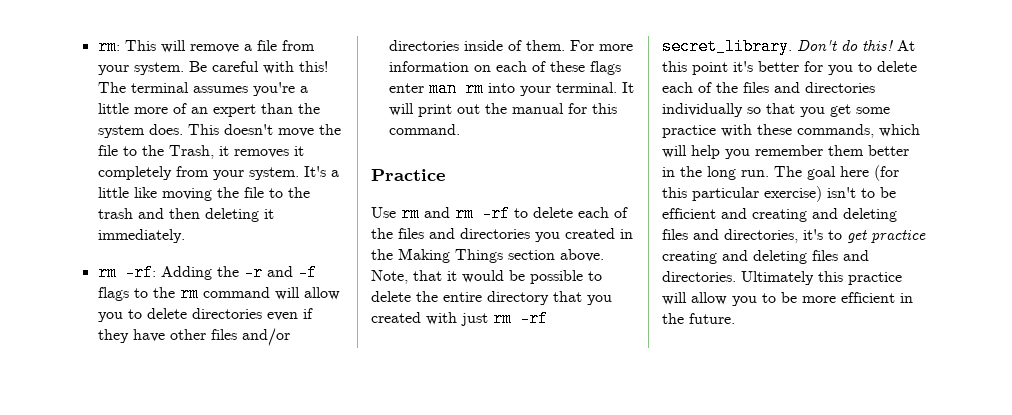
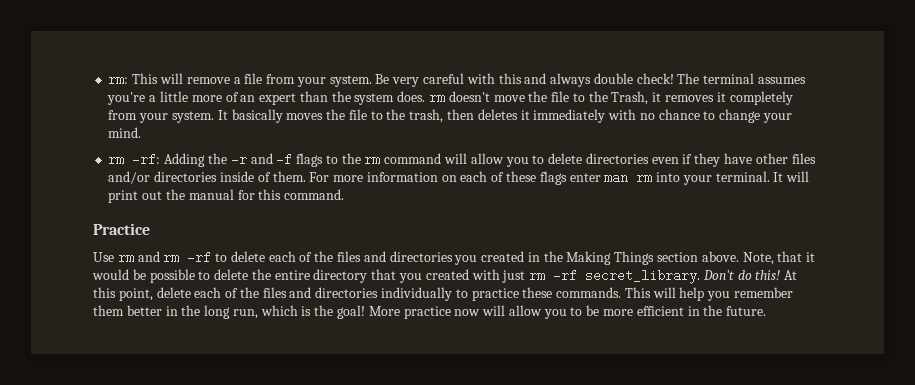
(207, 66) none -> [392,77,420,87] very
[298,61,328,72] this! -> [498,73,674,87] this and always double check!
[187,124,219,135] This -> [428,95,445,102] rm
[303,166,339,177] [97,187,310,201] [97,208,274,222] [97,229,185,243] It's a little like moving the file to the trash and then deleting it immediately. -> [217,109,792,123] [108,127,142,138] It basically moves the file to the trash, then deletes it immediately with no chance to change your mind.
[692,61,872,75] point it's better for you to -> [118,288,153,301] point,
[747,103,890,117] [662,124,920,138] so that you get some practice with these commands, which -> [455,287,651,301] to practice these commands. This
[741,165,899,181] [662,186,896,202] [662,208,897,222] [662,229,926,243] [662,250,869,264] [662,271,902,285] run. The goal here (for this particular exercise) isn't to be efficient and creating and deleting files and directories, it's to get practice creating and deleting files and directories. Ultimately this practice -> [232,305,481,319] run, which is the goal! More practice now

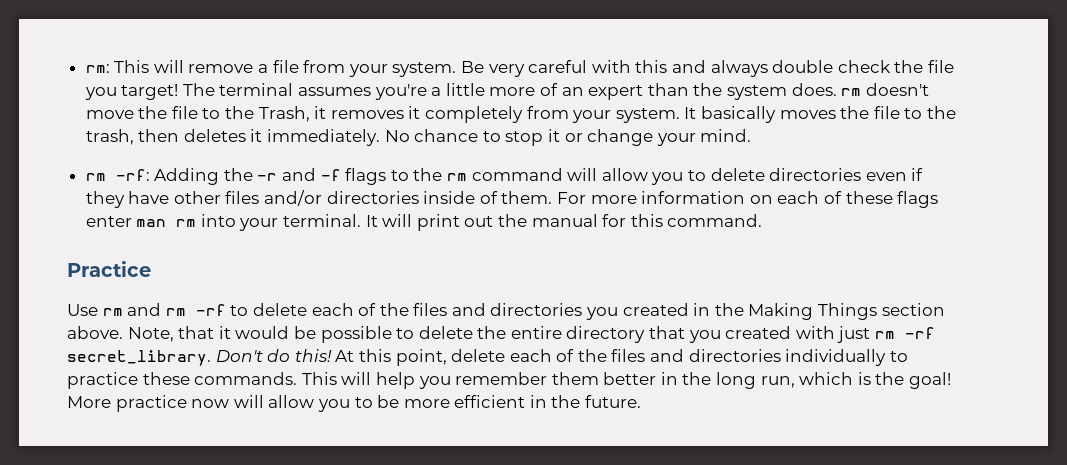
[636,73,674,84] check! -> [837,60,954,73] [84,84,179,100] check the file you target!
[533,109,716,123] immediately with no chance to -> [267,129,583,146] immediately. No chance to stop it or

